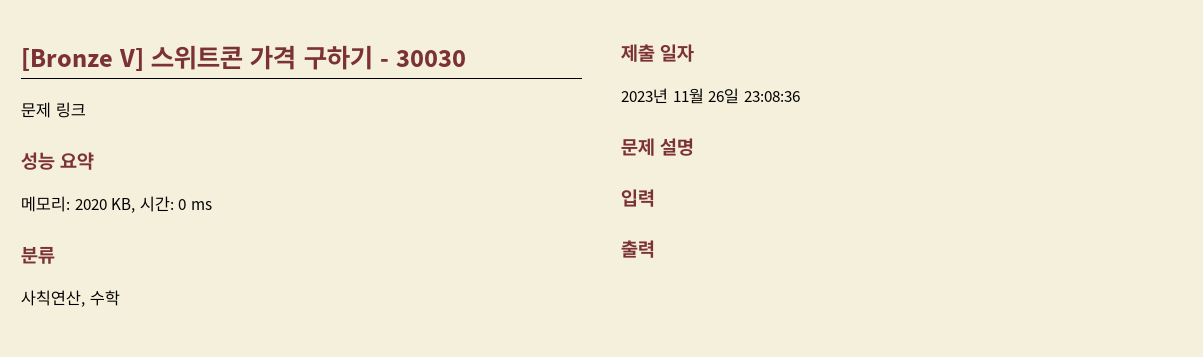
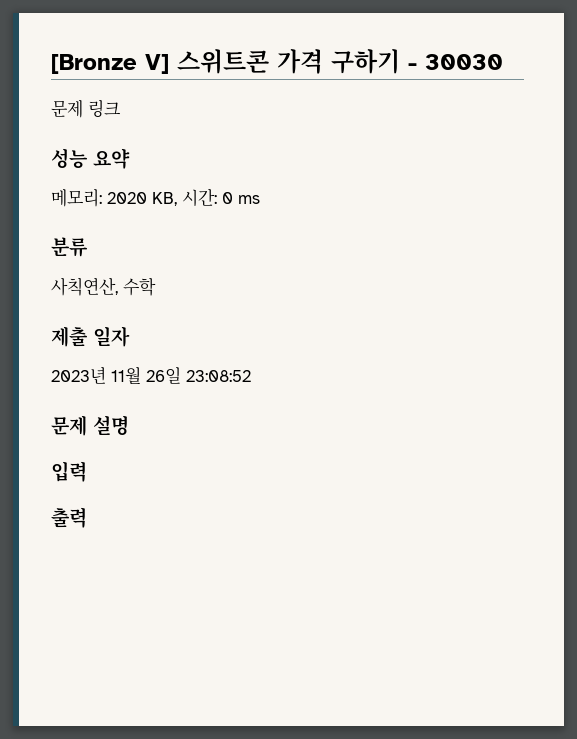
[743,91,800,102] 23:08:36 -> [186,370,251,382] 23:08:52

